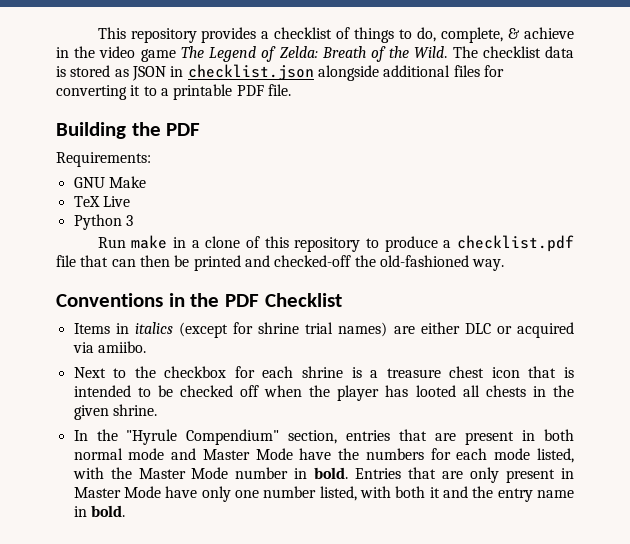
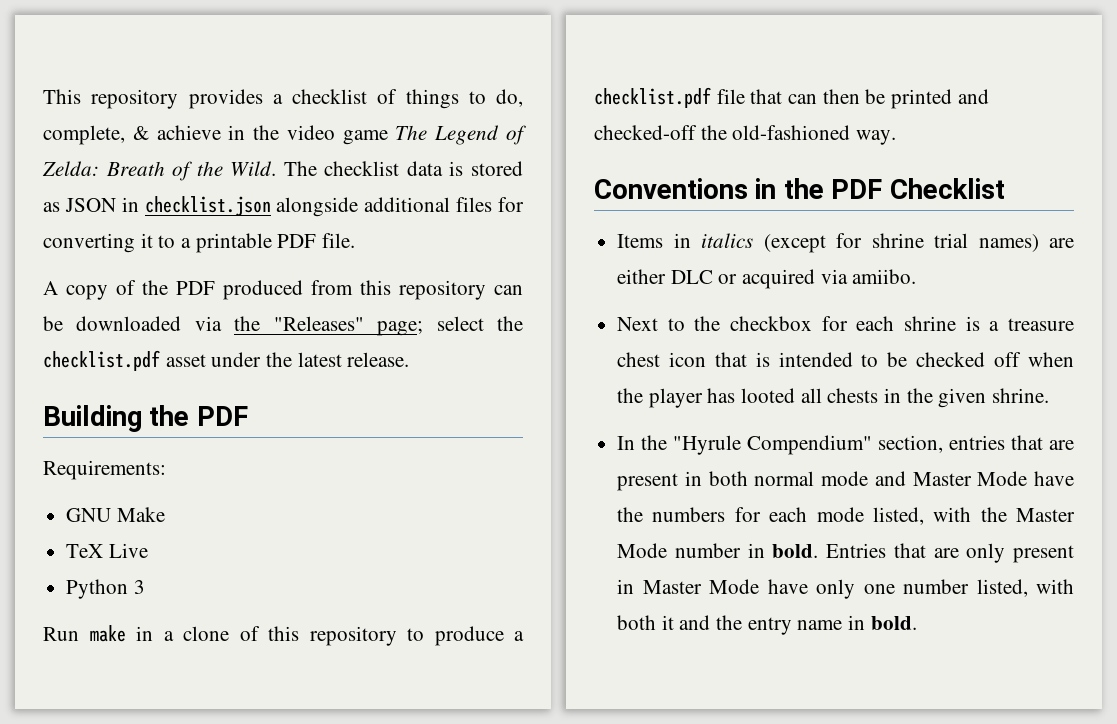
(291, 90) none -> [43,280,523,300] [43,316,523,336] [43,350,410,371] // A copy of the PDF produced from this repository can be downloaded via the "Releases" page; select the checklist.pdf asset under the latest release.

